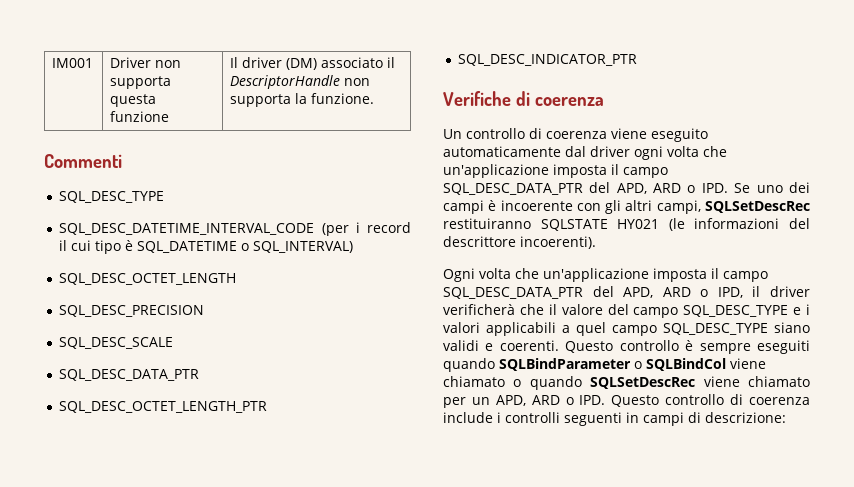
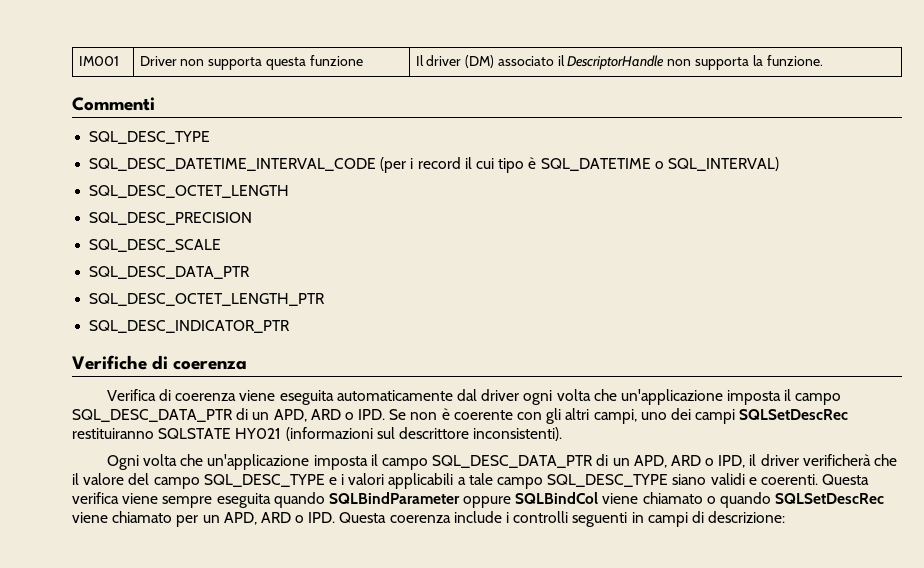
[443,128,525,139] Un controllo -> [106,389,156,401] Verifica
[651,128,708,142] eseguito -> [279,390,334,405] eseguita
[589,182,611,193] del -> [236,408,270,420] di un
[756,182,810,193] [443,200,573,214] uno dei campi è incoerente -> [410,408,513,420] non è coerente
(701, 207) none -> [640,408,736,424] uno dei campi
[668,218,810,231] [443,236,596,249] (le informazioni del descrittore incoerenti). -> [285,427,563,441] (informazioni sul descrittore inconsistenti).
[592,286,614,297] del -> [596,454,630,466] di un
[576,322,606,336] quel -> [468,473,493,485] tale
[565,340,810,354] Questo controllo è sempre eseguiti -> [822,474,870,485] [72,492,271,508] Questa verifica viene sempre eseguita
[634,361,642,369] o -> [463,496,512,508] oppure
[611,394,744,407] Questo controllo di -> [339,512,387,523] Questa

